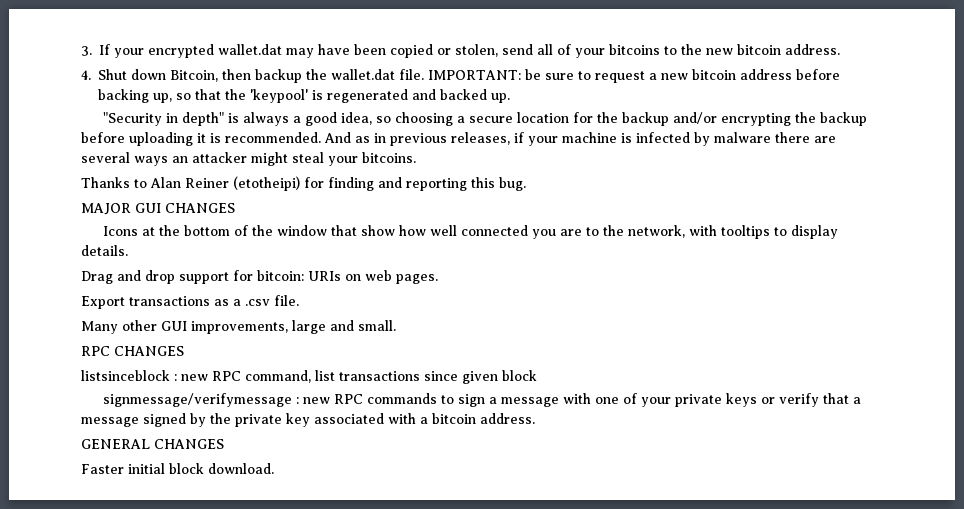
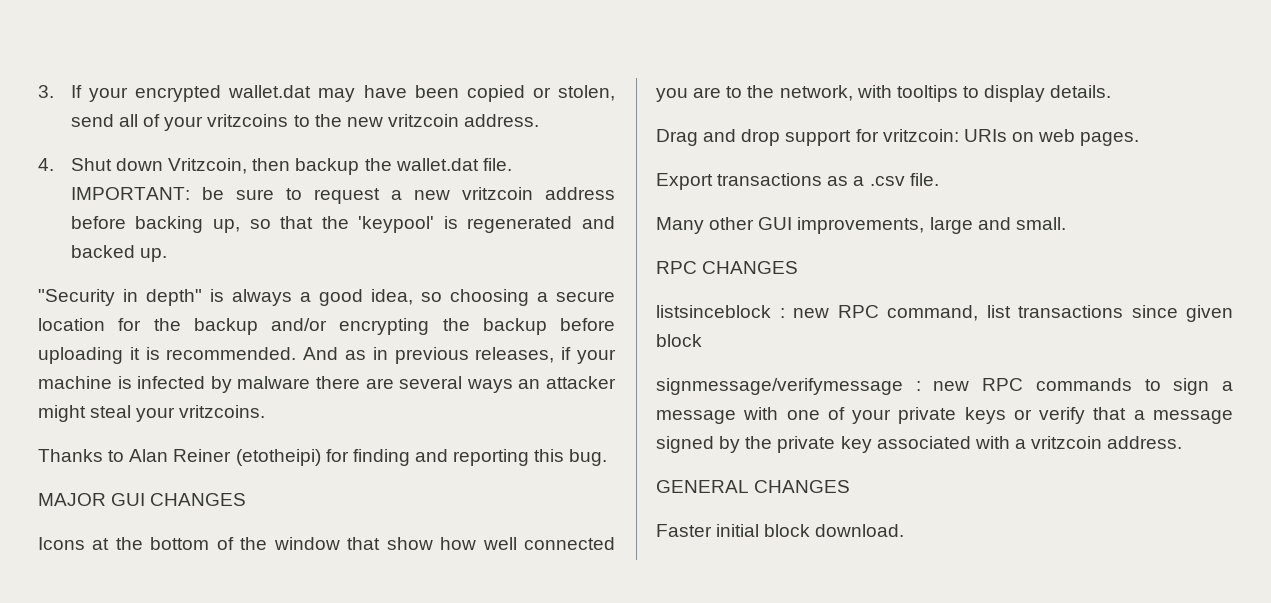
[609,44,660,55] bitcoins -> [207,114,289,127] vritzcoins
[737,44,781,55] bitcoin -> [387,114,459,127] vritzcoin
[170,70,218,82] Bitcoin, -> [168,158,248,174] Vritzcoin,
[692,69,736,80] bitcoin -> [461,187,533,200] vritzcoin
[362,152,416,163] bitcoins. -> [179,405,266,418] vritzcoins.
[257,270,304,281] bitcoin: -> [882,129,959,142] vritzcoin:
[432,413,476,424] bitcoin -> [1031,436,1103,449] vritzcoin

